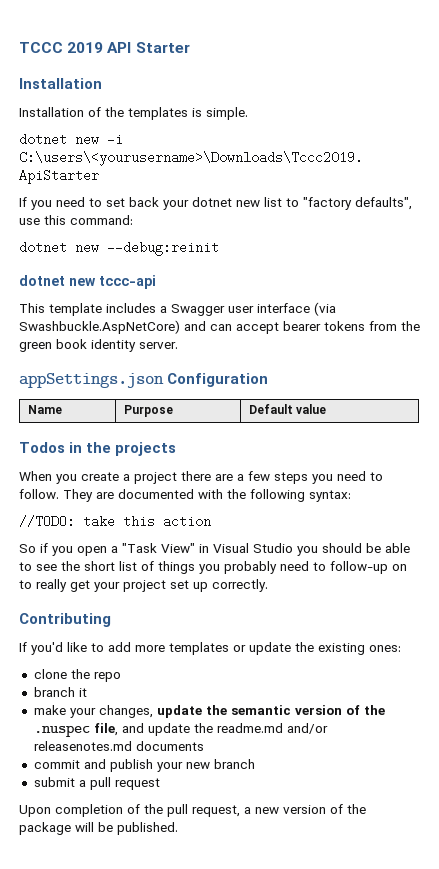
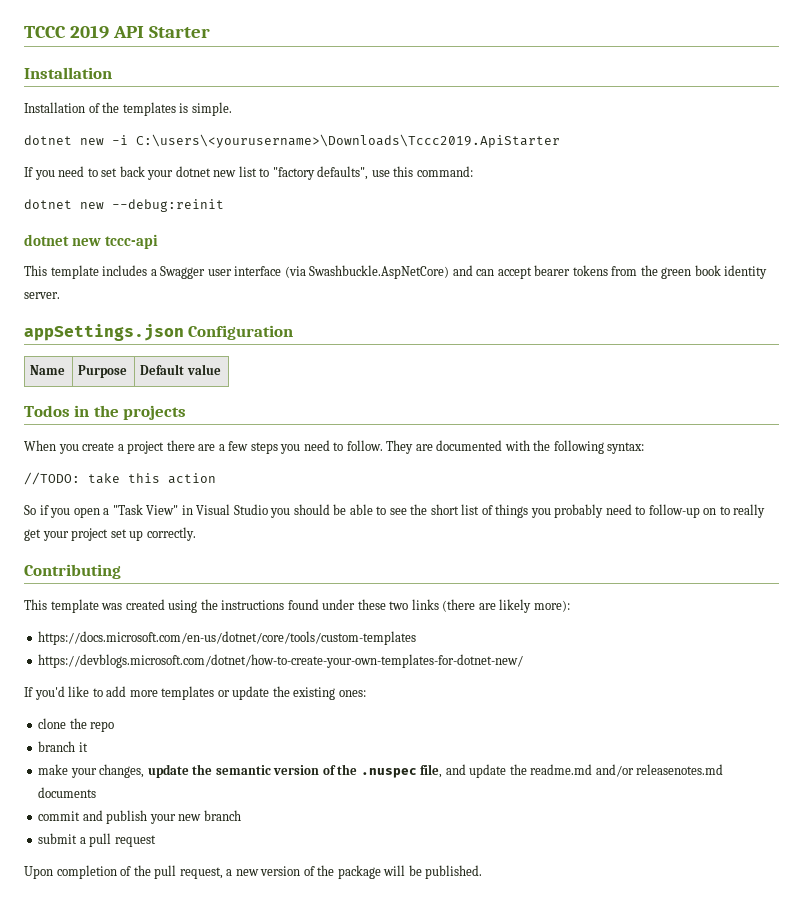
(111, 620) none -> [24,599,570,613] [38,631,417,645] [38,654,524,668] // This template was created using the instructions found under these two links (there are likely more): // https://docs.microsoft.com/en-us/dotnet/core/tools/custom-templates // https://devblogs.microsoft.com/dotnet/how-to-create-your-own-templates-for-dotnet-new/

